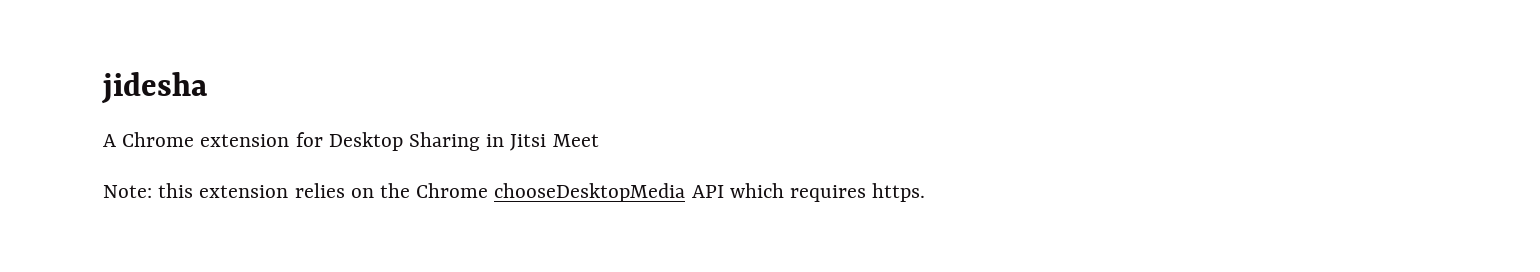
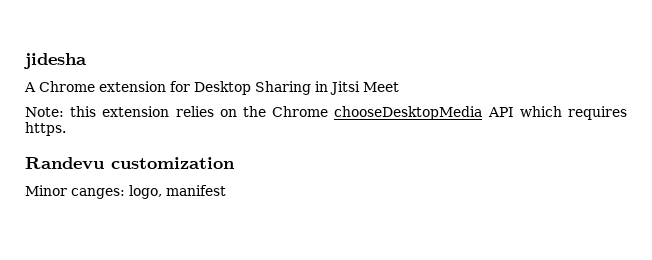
(926, 192) none -> [25,157,235,170] [25,185,226,199] // Randevu customization // Minor canges: logo, manifest

